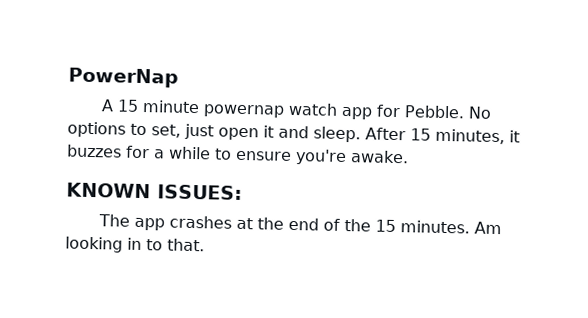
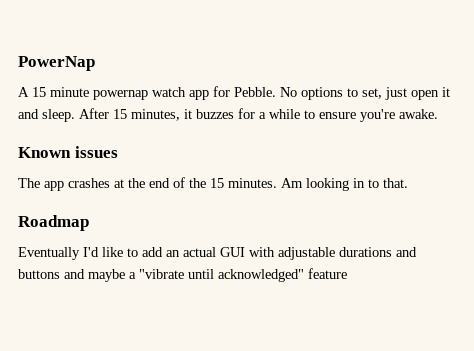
[66,182,243,200] KNOWN ISSUES: -> [18,146,118,158] Known issues
(205, 245) none -> [18,215,89,231] [18,247,417,260] [18,268,347,282] // Roadmap // Eventually I'd like to add an actual GUI with adjustable durations and buttons and maybe a "vibrate until acknowledged" feature

